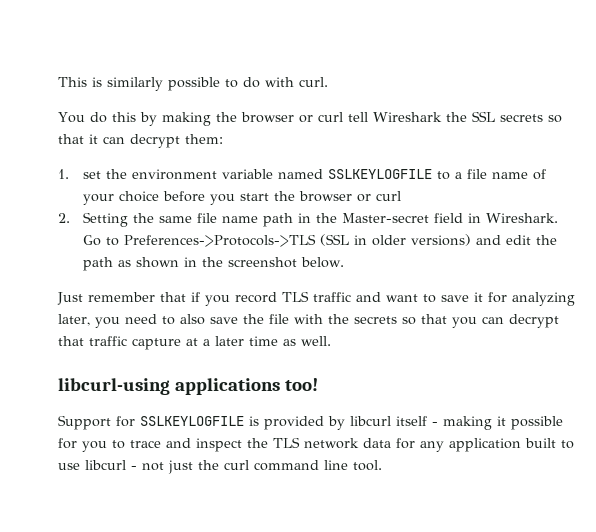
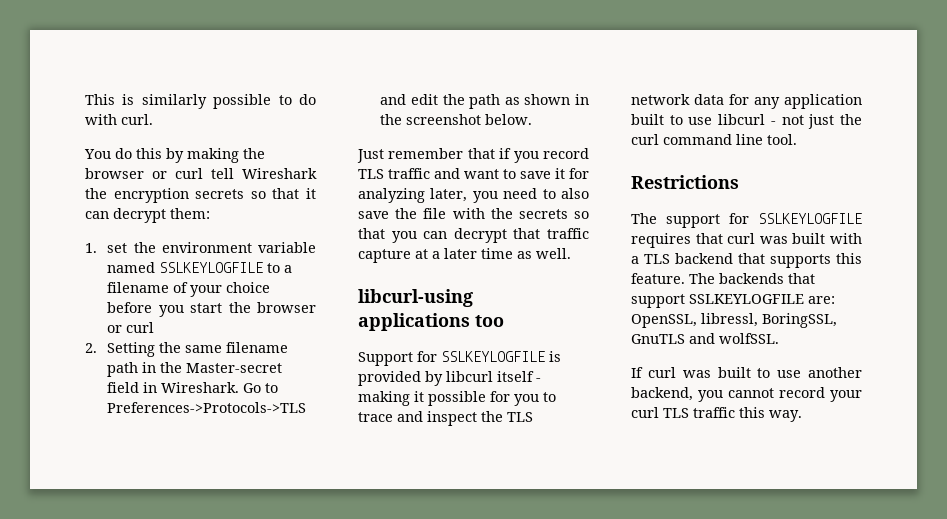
[471,111,495,122] SSL -> [113,188,189,203] encryption
[467,169,529,179] file name -> [107,282,170,293] filename
[197,213,259,223] file name -> [226,342,289,353] filename
[320,234,472,246] (SSL in older versions) -> (307, 407) none
[284,378,318,391] too! -> [475,315,504,327] too
(382, 465) none -> [631,175,739,189] [631,213,862,228] [631,233,862,248] [631,253,862,268] [631,273,815,284] [631,294,835,308] [631,313,837,328] [631,333,779,344] [631,367,862,378] [631,387,862,402] [631,407,802,422] // Restrictions // The support for SSLKEYLOGFILE requires that curl was built with a TLS backend that supports this feature. The backends that support SSLKEYLOGFILE are: OpenSSL, libressl, BoringSSL, GnuTLS and wolfSSL. // If curl was built to use another backend, you cannot record your curl TLS traffic this way.

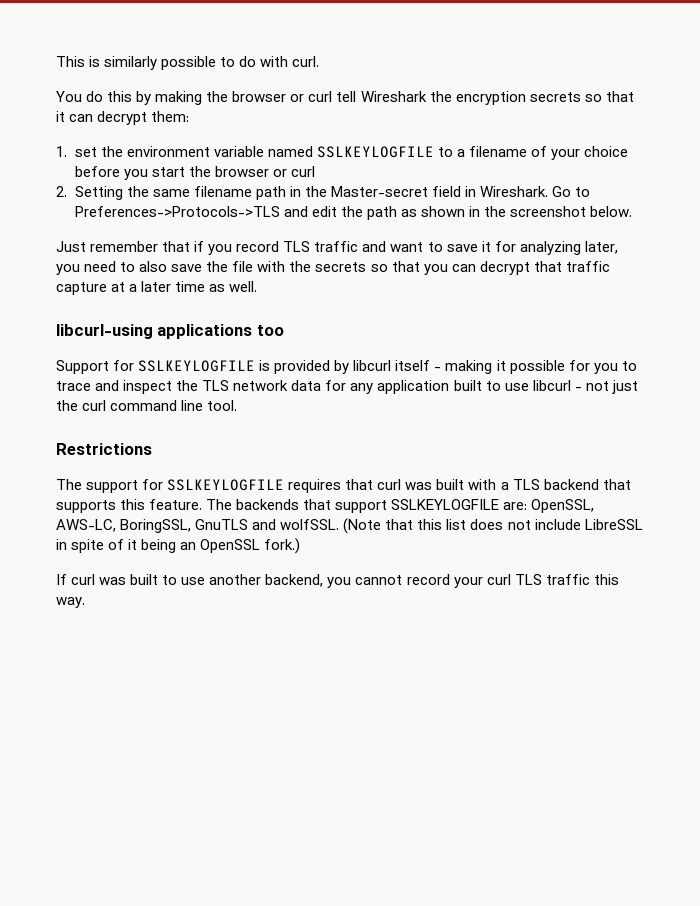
[701,313,758,327] libressl, -> [56,519,116,532] AWS-LC,
(779, 338) none -> [343,518,643,534] [56,538,301,554] (Note that this list does not include LibreSSL in spite of it being an OpenSSL fork.)

